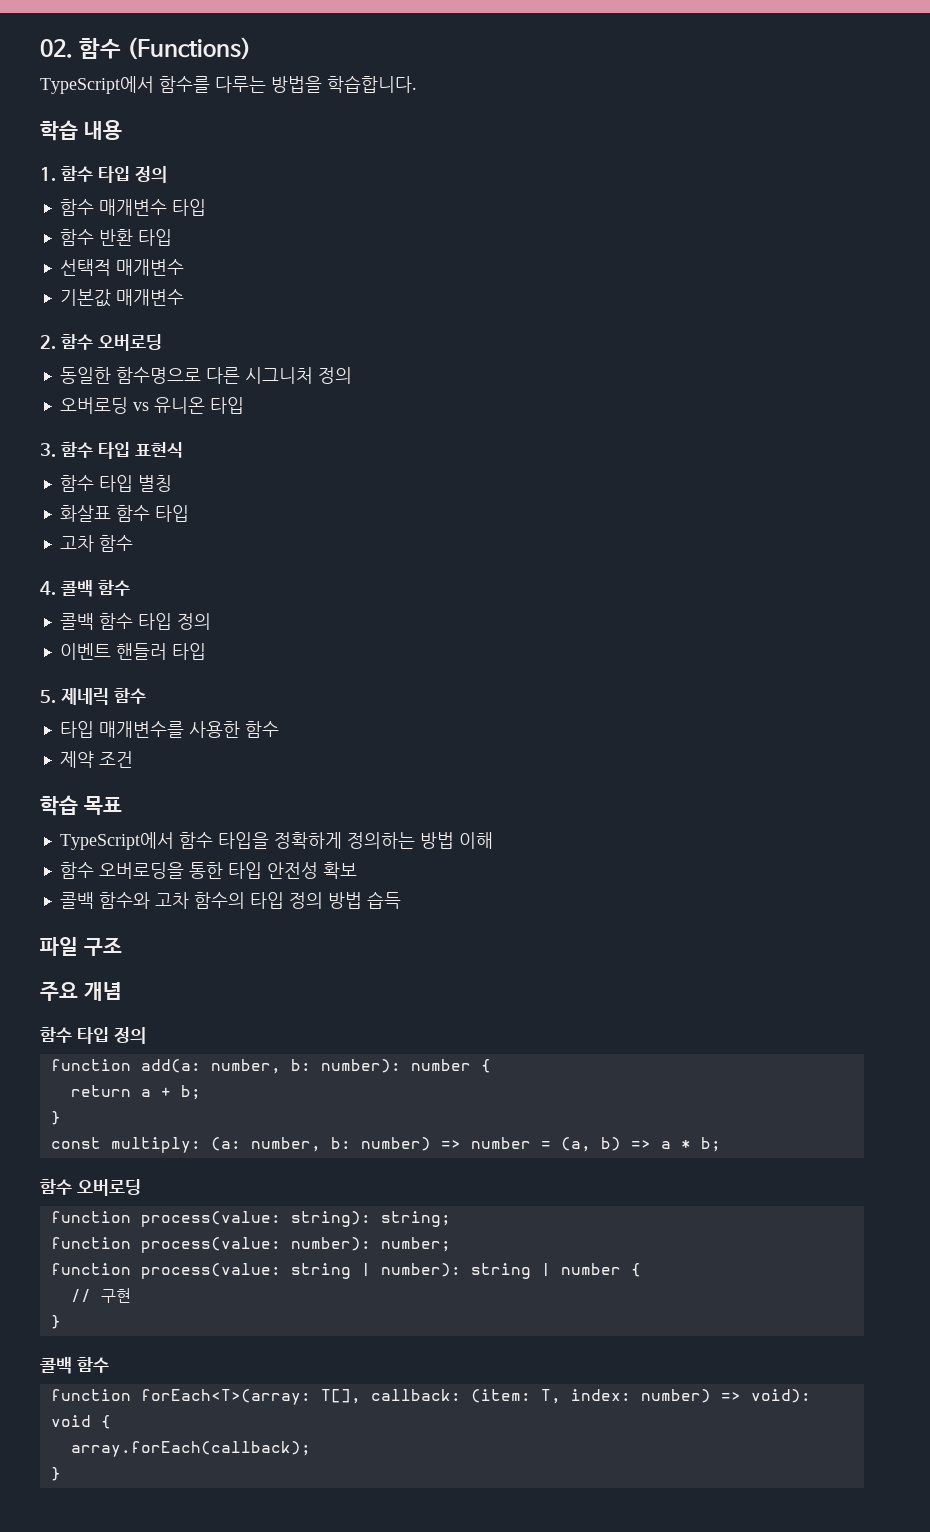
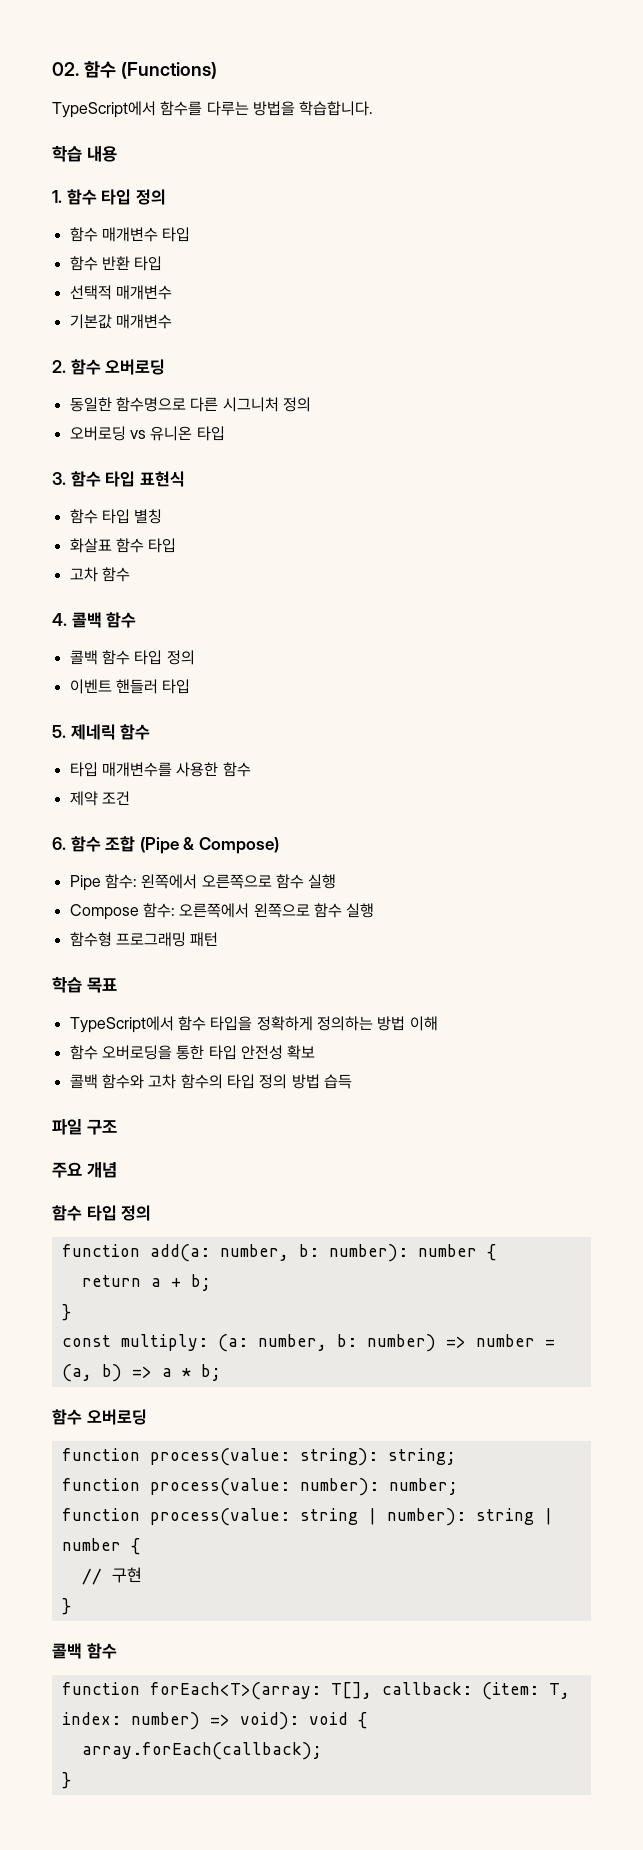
(133, 759) none -> [52,836,279,854] [69,874,337,891] [69,903,375,920] [69,932,219,947] // 6. 함수 조합 (Pipe & Compose) // Pipe 함수: 왼쪽에서 오른쪽으로 함수 실행 // Compose 함수: 오른쪽에서 왼쪽으로 함수 실행 // 함수형 프로그래밍 패턴

